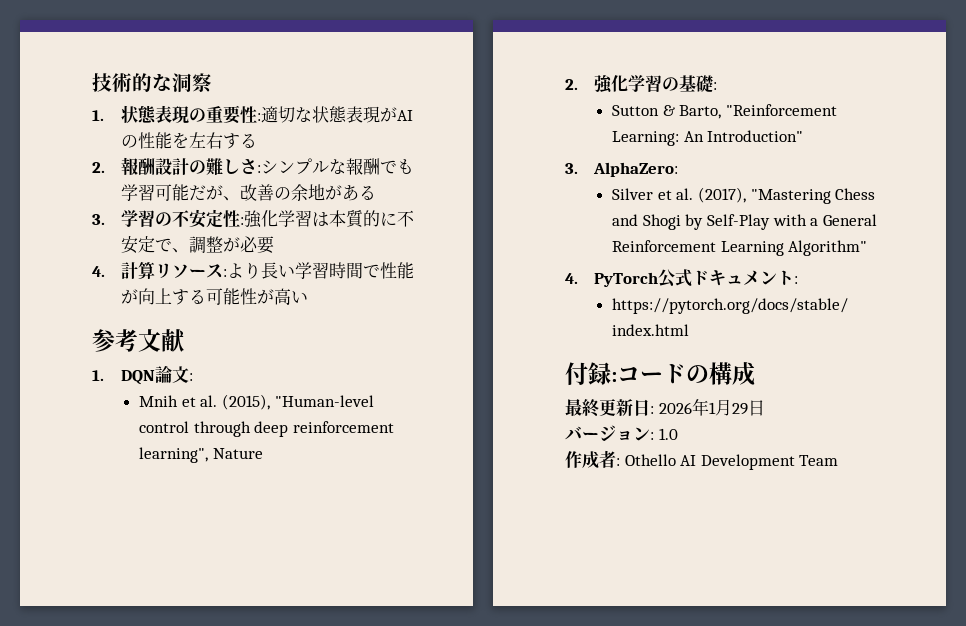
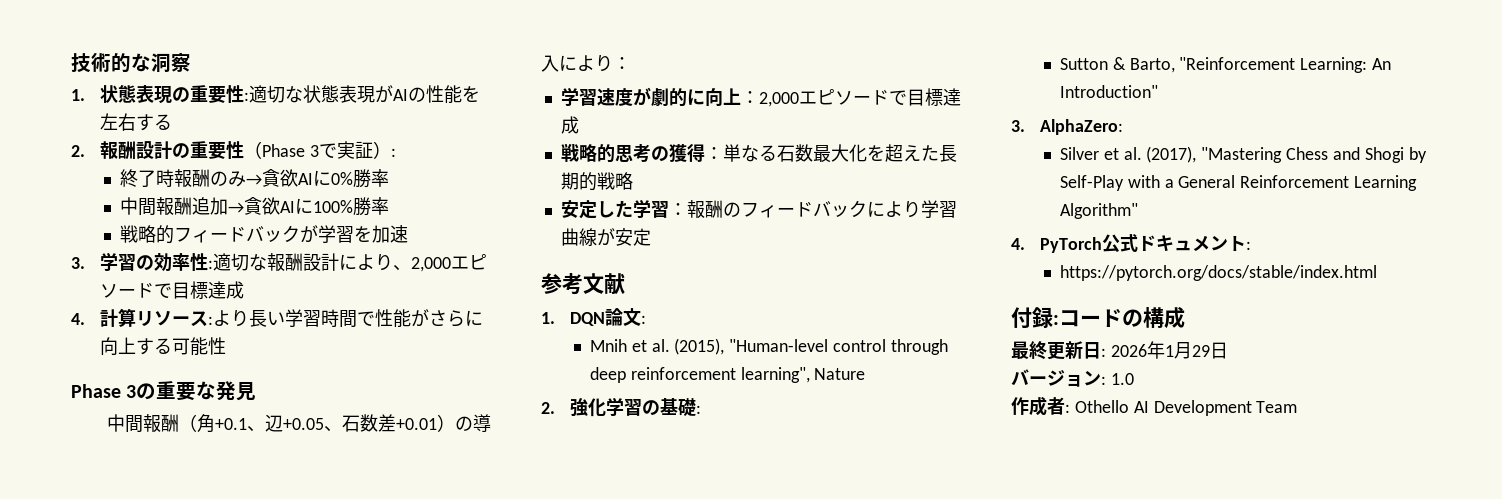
[205,158,414,175] [120,184,376,201] [92,209,414,228] [120,236,274,254] 難しさ:シンプルな報酬でも学習可能だが、改善の余地がある // 3.学習の不安定性:強化学習は本質的に不安定で、調整が必要 -> [190,141,396,159] [119,169,389,188] [119,197,389,216] [119,225,408,244] [71,252,488,272] [100,281,245,299] 重要性（Phase 3で実証）: // 終了時報酬のみ→貪欲AIに0%勝率 // 中間報酬追加→貪欲AIに100%勝率 // 戦略的フィードバックが学習を加速 // 3.学習の効率性:適切な報酬設計により、2,000エピソードで目標達成
(138, 296) none -> [429,310,484,327] さらに
[256,288,308,305] が高い -> [71,381,257,401] [106,414,491,433] [541,55,631,72] [560,87,961,107] [560,116,579,134] [560,143,957,163] [560,172,633,191] [560,199,957,219] [560,228,651,246] // Phase 3の重要な発見 // 中間報酬（角+0.1、辺+0.05、石数差+0.01）の導入により： // 学習速度が劇的に向上：2,000エピソードで目標達成 // 戦略的思考の獲得：単なる石数最大化を超えた長期的戦略 // 安定した学習：報酬のフィードバックにより学習曲線が安定

